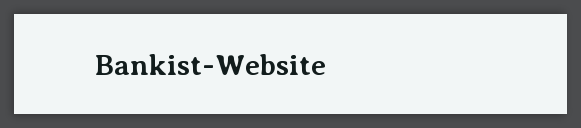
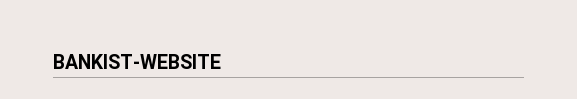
[95,54,326,75] Bankist-Website -> [53,54,221,69] BANKIST-WEBSITE

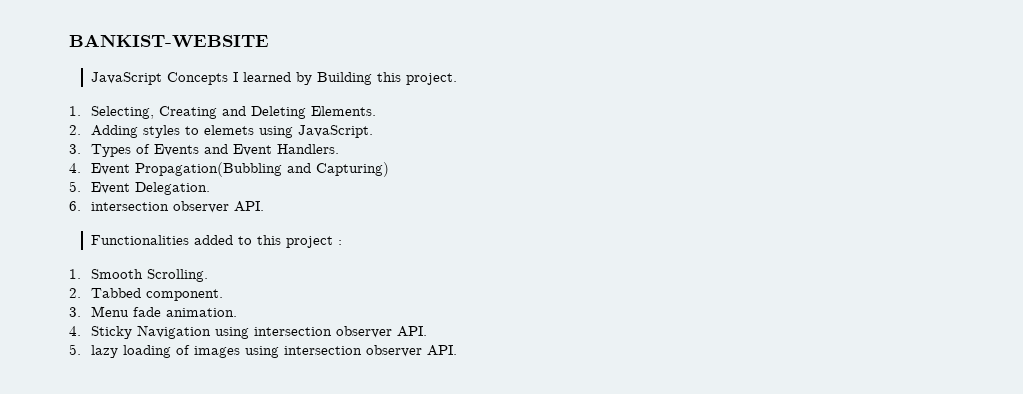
(221, 61) none -> [91,72,458,85] [69,106,377,119] [69,125,374,138] [69,144,340,157] [69,162,390,177] [69,181,211,195] [69,201,265,213] [91,235,343,248] [69,269,209,282] [69,288,224,301] [69,306,238,317] [69,325,428,339] [69,344,458,358] // JavaScript Concepts I learned by Building this project. // 1. Selecting, Creating and Deleting Elements. // 2. Adding styles to elemets using JavaScript. // 3. Types of Events and Event Handlers. // 4. Event Propagation(Bubbling and Capturing) // 5. Event Delegation. // 6. intersection observer API. // Functionalities added to this project : // 1. Smooth Scrolling. // 2. Tabbed component. // 3. Menu fade animation. // 4. Sticky Navigation using intersection observer API. // 5. lazy loading of images using intersection observer API.

